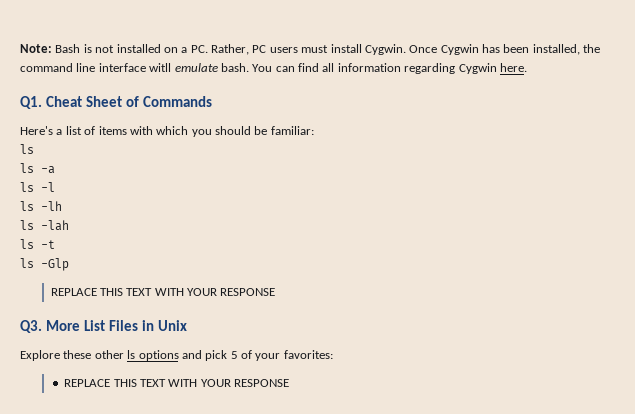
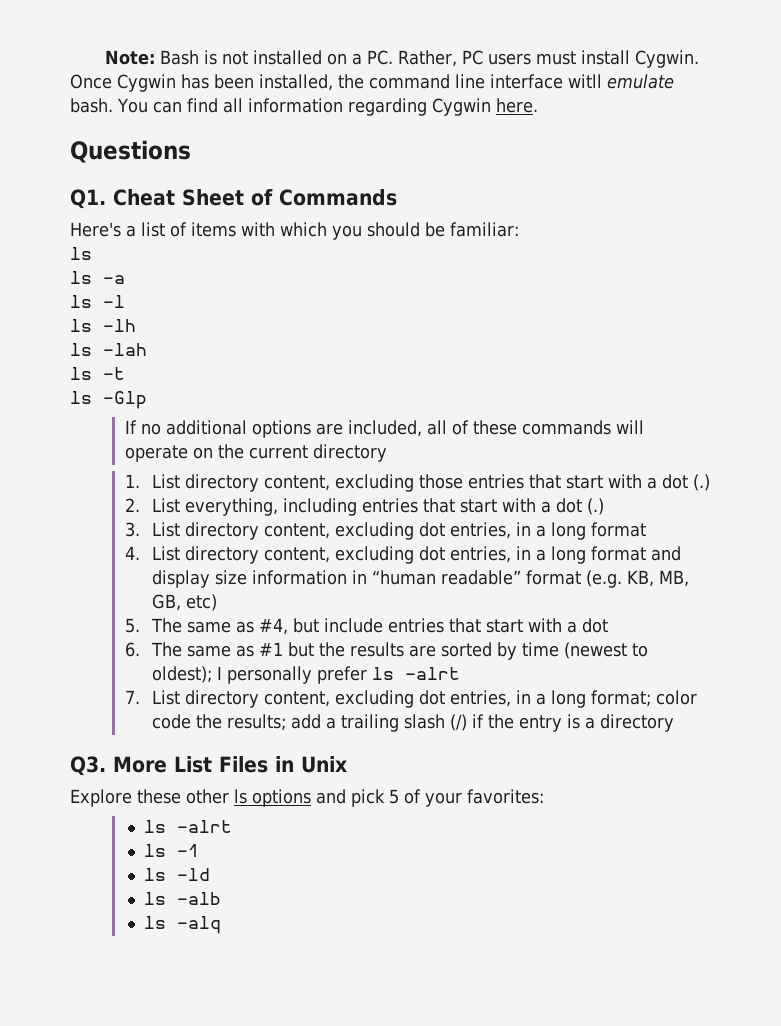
(527, 67) none -> [70,140,191,163] // Questions
[50,288,276,296] REPLACE THIS TEXT WITH YOUR RESPONSE -> [124,420,644,438] [124,444,387,462] [124,474,710,492] [124,498,604,516] [124,522,646,540] [124,546,681,564] [151,570,689,588] [151,594,217,611] [124,618,608,635] [124,642,648,660] [151,666,460,684] [124,690,697,708] [151,714,674,732] If no additional options are included, all of these commands will operate on the current directory // 1. List directory content, excluding those entries that start with a dot (.) // 2. List everything, including entries that start with a dot (.) // 3. List directory content, excluding dot entries, in a long format // 4. List directory content, excluding dot entries, in a long format and display size information in “human readable” format (e.g. KB, MB, GB, etc) // 5. The same as #4, but include entries that start with a dot // 6. The same as #1 but the results are sorted by time (newest to oldest); I personally prefer ls -alrt // 7. List directory content, excluding dot entries, in a long format; color code the results; add a trailing slash (/) if the entry is a directory
[64,379,290,387] REPLACE THIS TEXT WITH YOUR RESPONSE -> [144,820,233,833] [144,844,200,857] [144,868,211,881] [144,892,222,905] [144,916,222,934] ls -alrt // ls -1 // ls -ld // ls -alb // ls -alq

